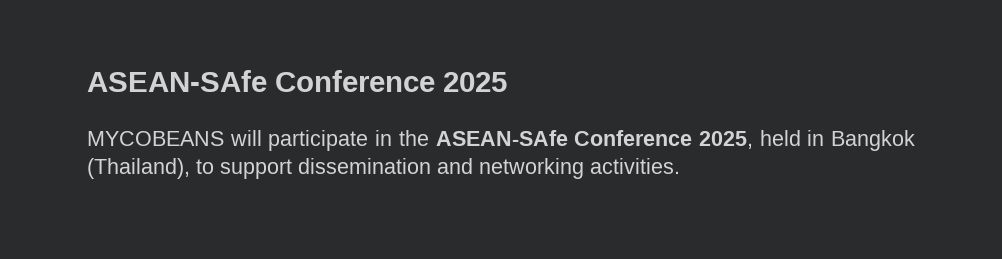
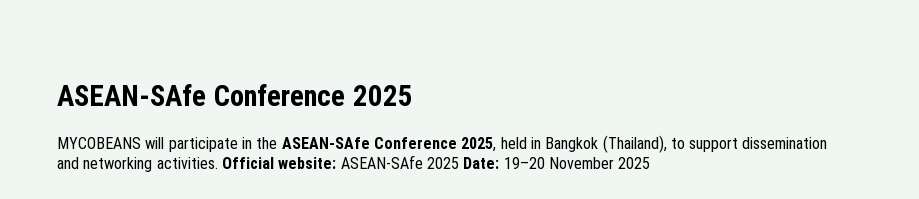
(680, 166) none -> [221,155,651,169] Official website: ASEAN-SAfe 2025 Date: 19–20 November 2025

